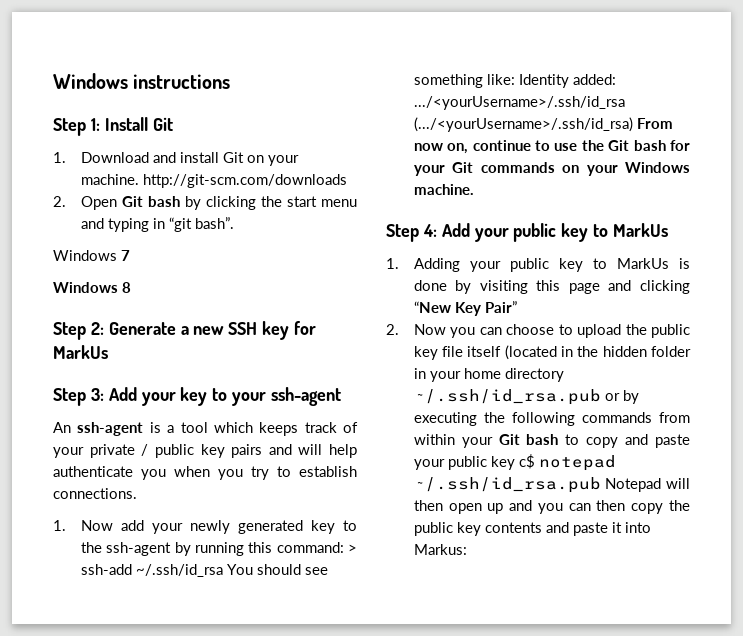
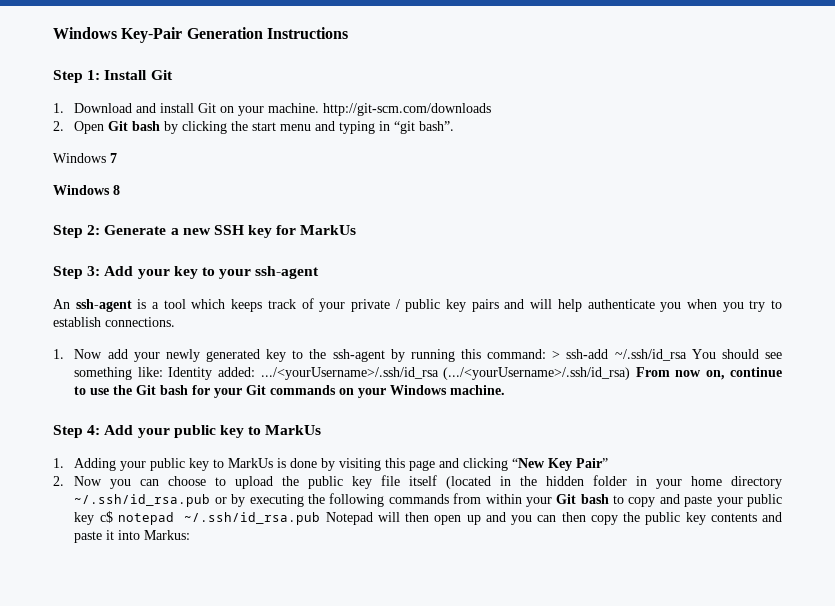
[53,73,231,89] Windows instructions -> [53,27,348,43] Windows Key-Pair Generation Instructions

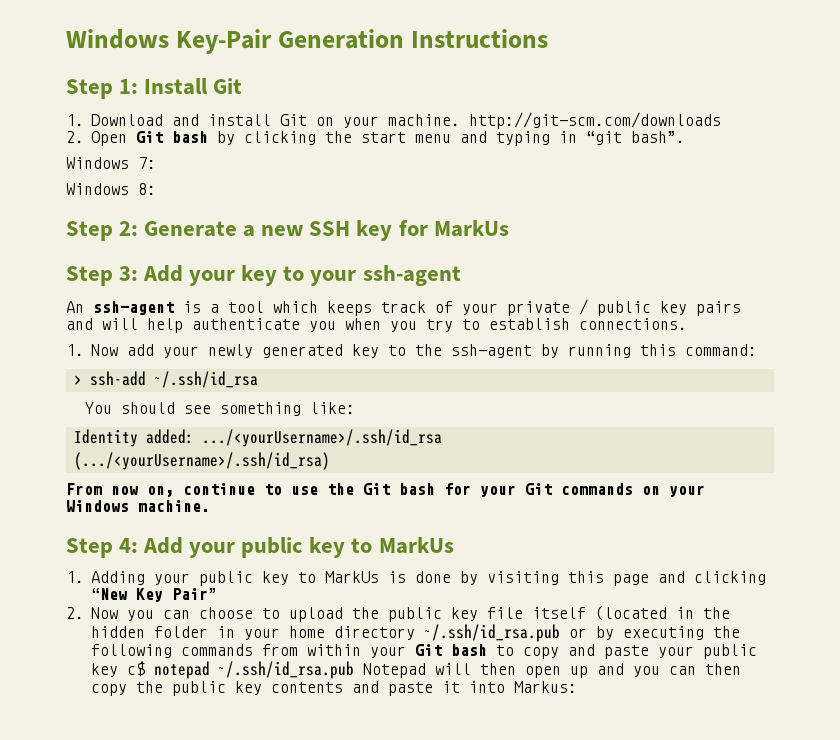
[110,153,117,163] [53,185,120,195] 7 // Windows 8 -> [138,157,156,169] [66,183,156,195] 7: // Windows 8:
(547, 354) none -> (757, 350) //
(687, 355) none -> (258, 379) //
(163, 372) none -> (355, 408) //
(439, 373) none -> (442, 438) //
(630, 373) none -> (330, 461) //

